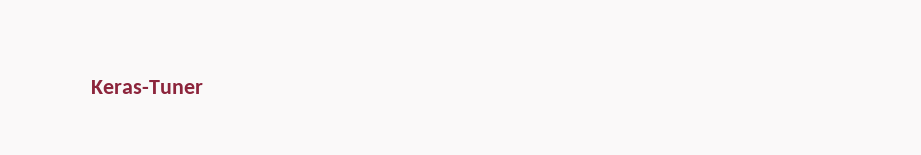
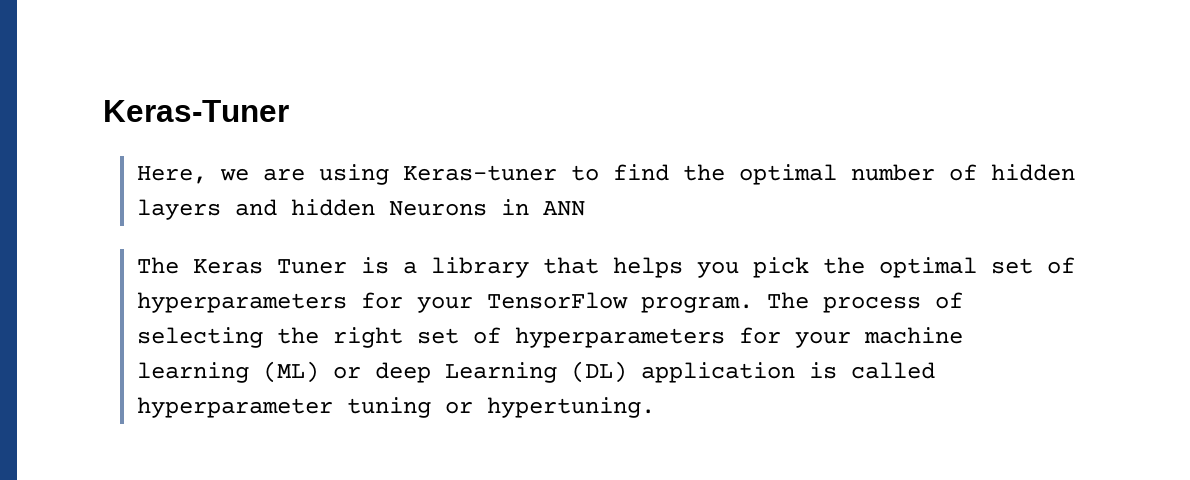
(203, 87) none -> [137,164,1076,185] [137,199,586,220] [137,257,1076,278] [137,292,964,313] [137,327,964,348] [137,361,936,383] [137,397,656,418] // Here, we are using Keras-tuner to find the optimal number of hidden layers and hidden Neurons in ANN // The Keras Tuner is a library that helps you pick the optimal set of hyperparameters for your TensorFlow program. The process of selecting the right set of hyperparameters for your machine learning (ML) or deep Learning (DL) application is called hyperparameter tuning or hypertuning.

